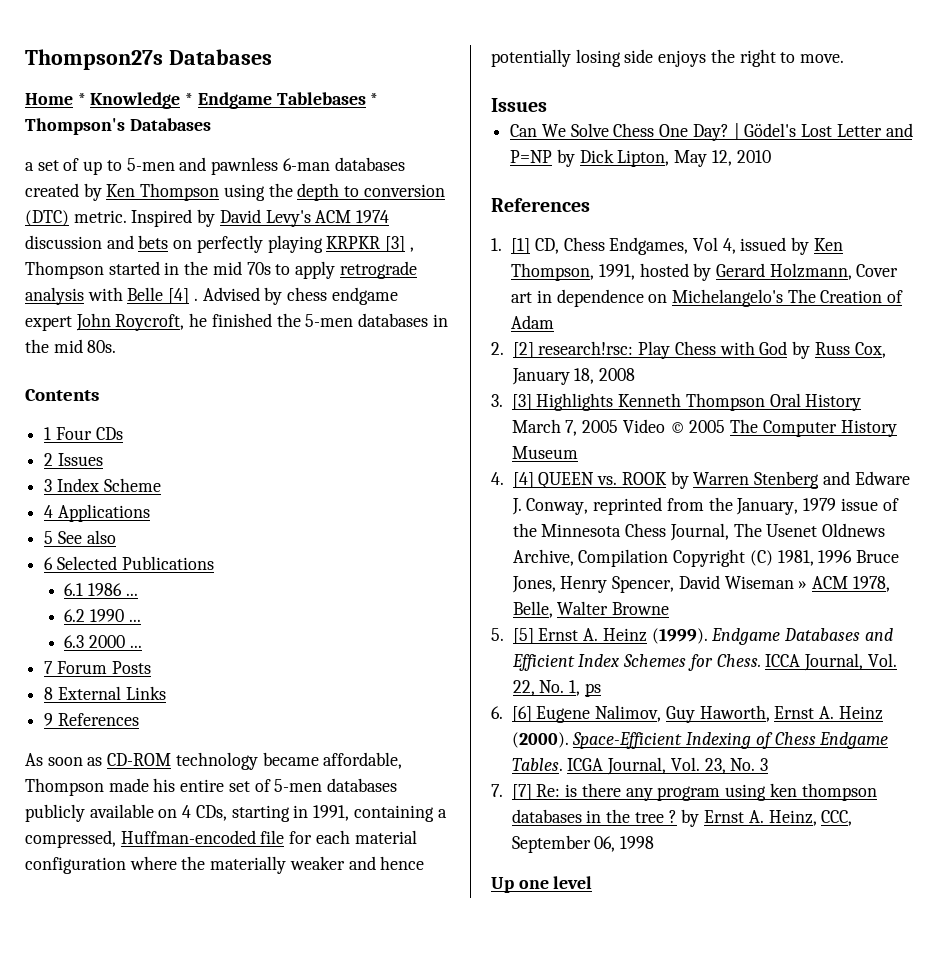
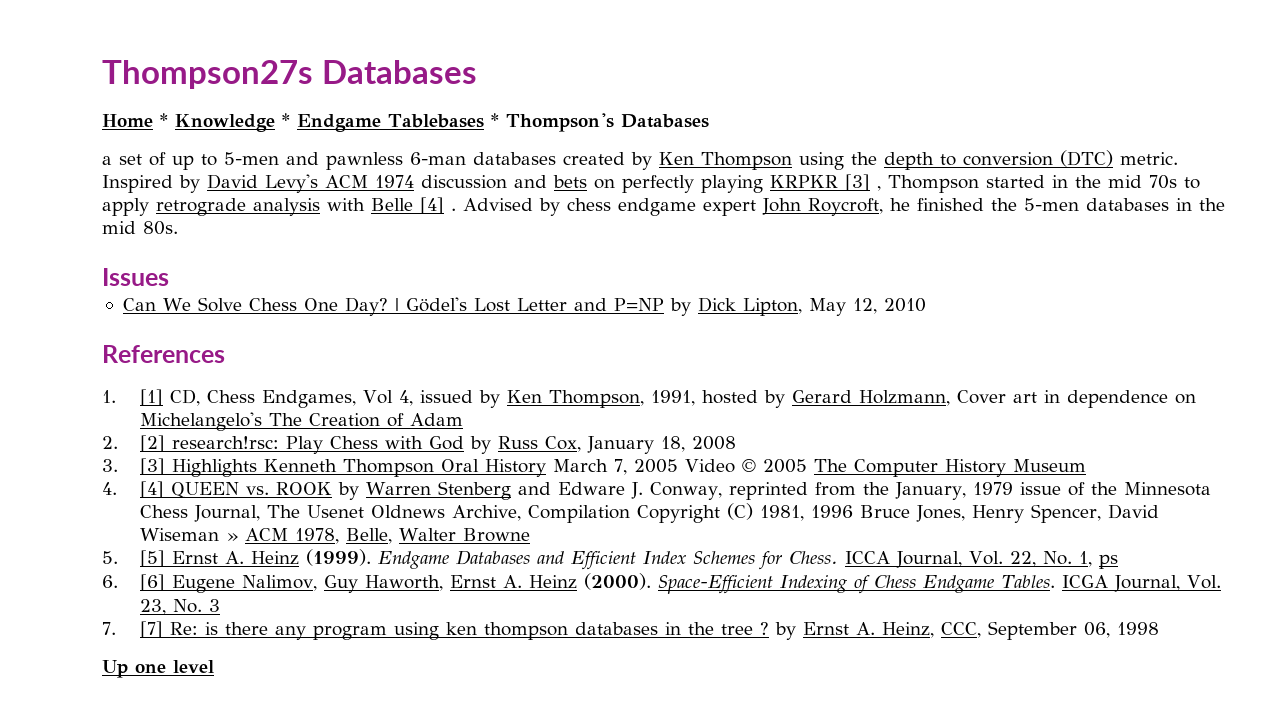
[25,389,99,401] [44,427,123,440] [44,453,103,466] [44,478,161,492] [44,504,150,522] [44,530,116,544] [44,556,214,570] [64,583,138,596] [64,609,141,622] [64,635,142,648] [44,661,151,674] [44,686,166,700] [44,713,139,726] [25,752,403,770] [25,778,398,796] [25,804,447,822] [25,830,417,848] [25,856,425,874] [491,49,845,67] // Contents // 1 Four CDs // 2 Issues // 3 Index Scheme // 4 Applications // 5 See also // 6 Selected Publications // 6.1 1986 ... // 6.2 1990 ... // 6.3 2000 ... // 7 Forum Posts // 8 External Links // 9 References // As soon as CD-ROM technology became affordable, Thompson made his entire set of 5-men databases publicly available on 4 CDs, starting in 1991, containing a compressed, Huffman-encoded file for each material configuration where the materially weaker and hence potentially losing side enjoys the right to move. -> (178, 228) none

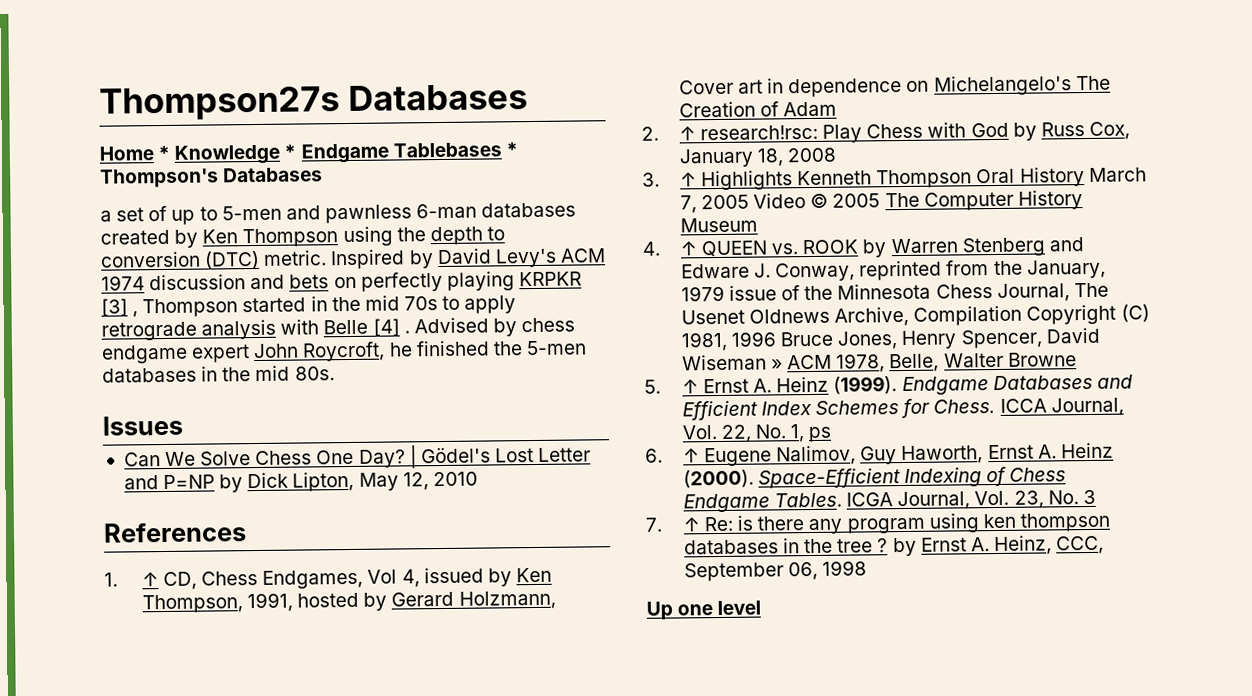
[139,389,163,406] [1] -> [141,572,159,587] ↑
[139,435,165,452] [2] -> [678,126,696,141] ↑
[139,458,165,475] [3] -> [679,172,697,187] ↑
[139,481,164,498] [4] -> [679,241,698,256] ↑
[139,550,165,567] [5] -> [681,379,699,394] ↑
[139,574,165,591] [6] -> [682,448,700,463] ↑
[139,621,163,638] [7] -> [682,517,700,532] ↑

